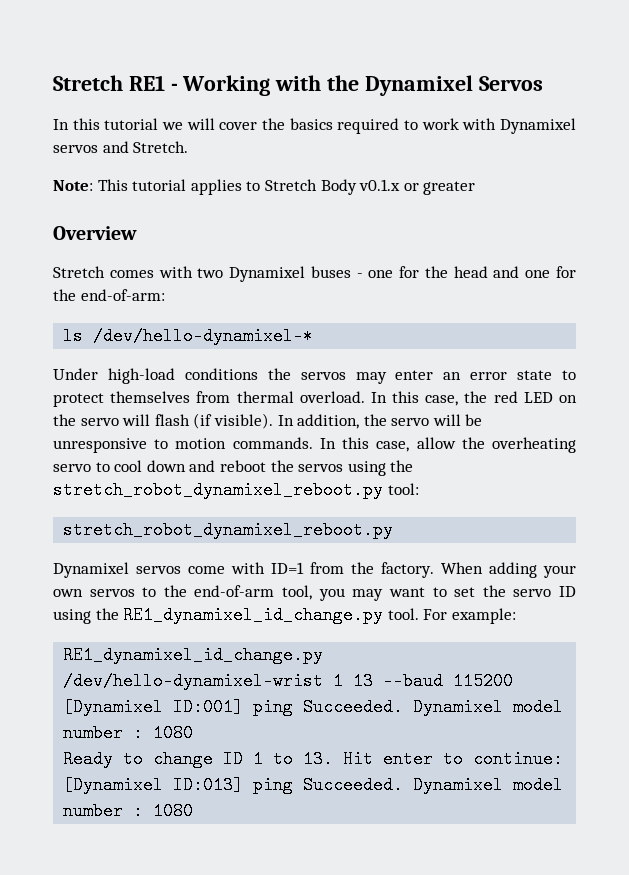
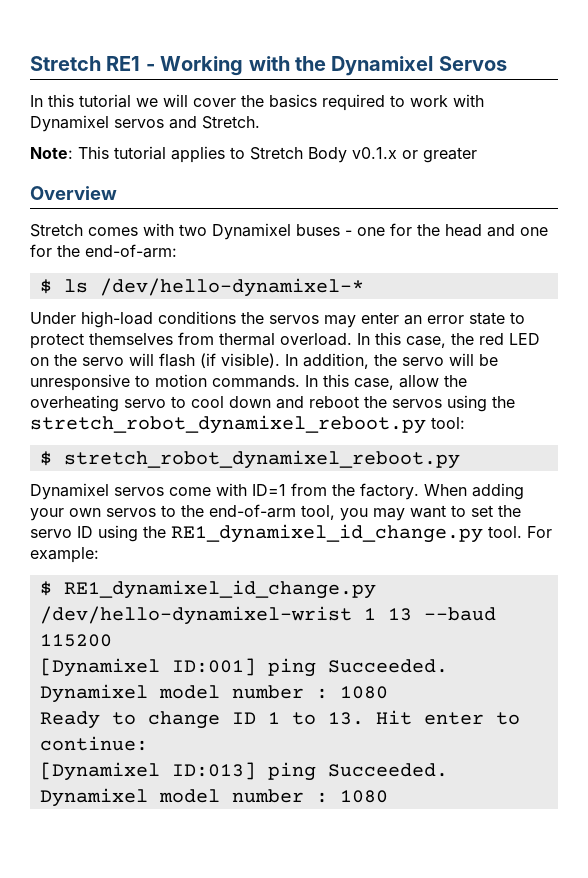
(165, 295) none -> [39,279,52,294] $
(419, 489) none -> [39,451,52,466] $
(516, 616) none -> [39,581,52,596] $

